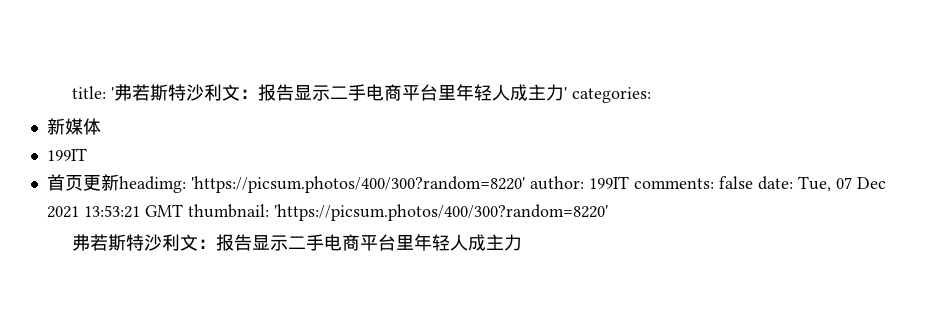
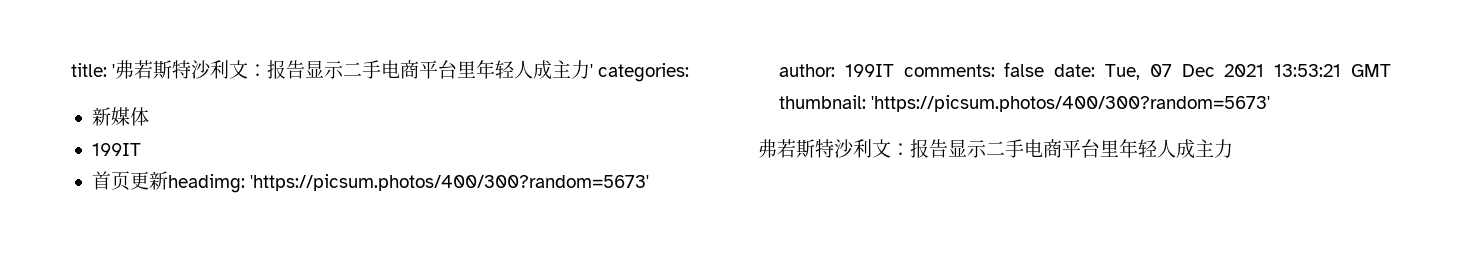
[190,176,525,193] 'https://picsum.photos/400/300?random=8220' -> [250,174,650,191] 'https://picsum.photos/400/300?random=5673'
[273,204,608,221] 'https://picsum.photos/400/300?random=8220' -> [871,95,1271,112] 'https://picsum.photos/400/300?random=5673'

